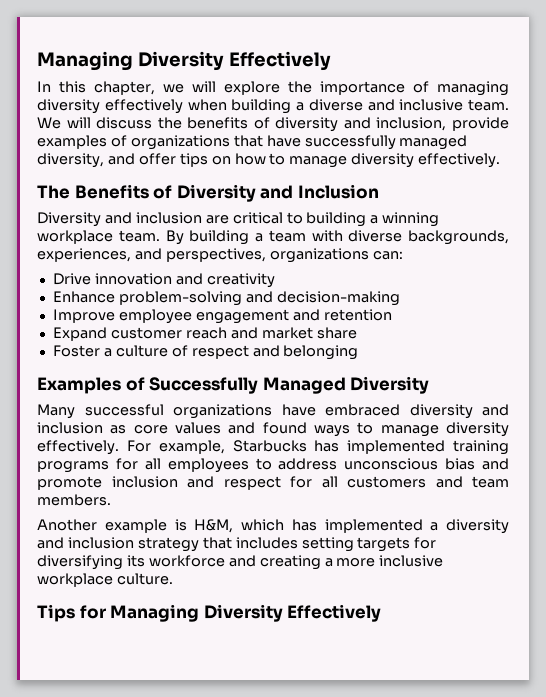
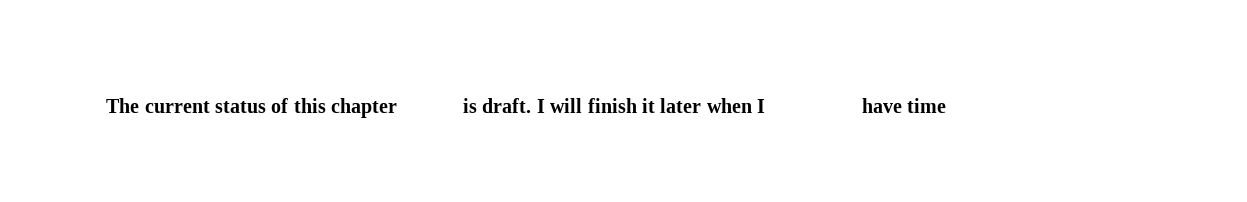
[37,51,331,71] [37,81,509,96] [37,99,509,114] [37,117,509,132] [37,135,468,150] [37,153,501,168] [37,184,379,202] [37,212,440,227] [37,230,509,245] [37,248,403,263] [52,273,275,288] [52,291,400,306] [52,309,392,324] [52,327,357,341] [52,345,359,360] [37,376,430,394] [37,404,509,419] [37,422,509,437] [37,440,509,455] [37,458,509,473] [37,476,509,490] [37,494,111,506] [37,519,509,534] [37,537,437,552] [37,555,444,570] [37,573,173,587] [37,604,382,622] Managing Diversity Effectively // In this chapter, we will explore the importance of managing diversity effectively when building a diverse and inclusive team. We will discuss the benefits of diversity and inclusion, provide examples of organizations that have successfully managed diversity, and offer tips on how to manage diversity effectively. // The Benefits of Diversity and Inclusion // Diversity and inclusion are critical to building a winning workplace team. By building a team with diverse backgrounds, experiences, and perspectives, organizations can: // Drive innovation and creativity // Enhance problem-solving and decision-making // Improve employee engagement and retention // Expand customer reach and market share // Foster a culture of respect and belonging // Examples of Successfully Managed Diversity // Many successful organizations have embraced diversity and inclusion as core values and found ways to manage diversity effectively. For example, Starbucks has implemented training programs for all employees to address unconscious bias and promote inclusion and respect for all customers and team members. // Another example is H&M, which has implemented a diversity and inclusion strategy that includes setting targets for diversifying its workforce and creating a more inclusive workplace culture. // Tips for Managing Diversity Effectively -> [106,98,947,118] The current status of this chapter is draft. I will finish it later when I have time

